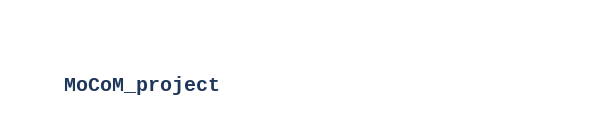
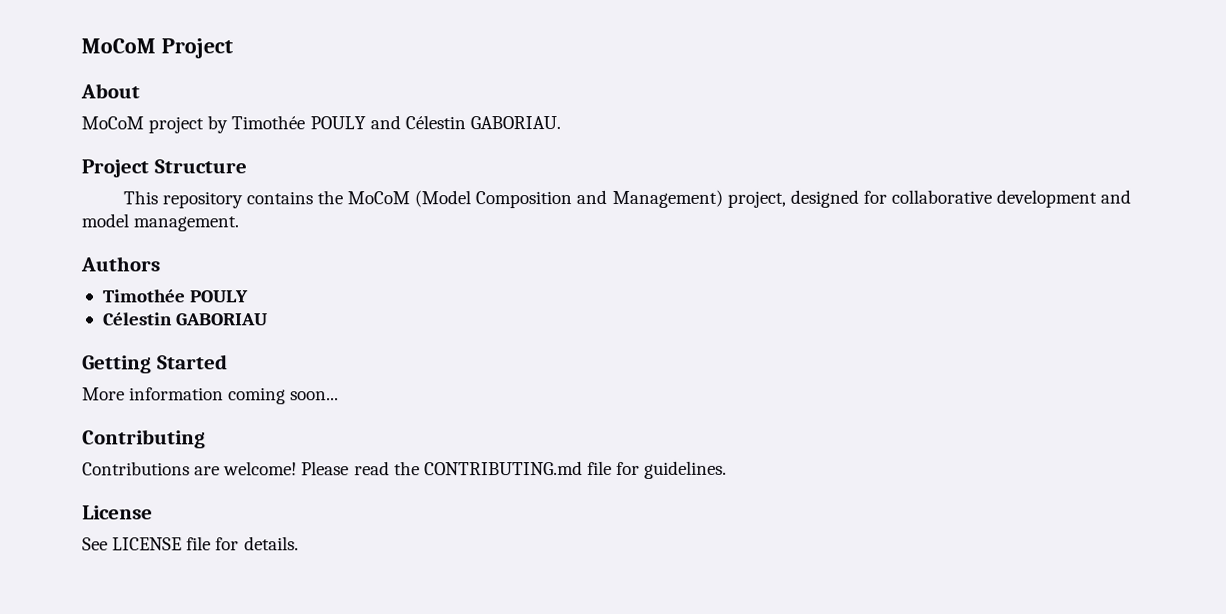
[64,76,220,95] MoCoM_project -> [81,38,233,59] [80,83,140,99] [81,115,561,134] [81,159,247,178] [122,189,1132,209] [81,213,240,232] [80,256,160,272] [101,289,249,303] [102,312,269,326] [82,354,228,374] [82,387,340,405] [82,429,206,449] [82,460,728,479] [82,505,153,520] [82,536,299,551] MoCoM Project // About // MoCoM project by Timothée POULY and Célestin GABORIAU. // Project Structure // This repository contains the MoCoM (Model Composition and Management) project, designed for collaborative development and model management. // Authors // Timothée POULY // Célestin GABORIAU // Getting Started // More information coming soon... // Contributing // Contributions are welcome! Please read the CONTRIBUTING.md file for guidelines. // License // See LICENSE file for details.

